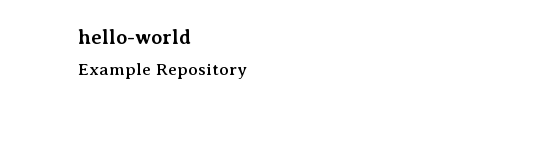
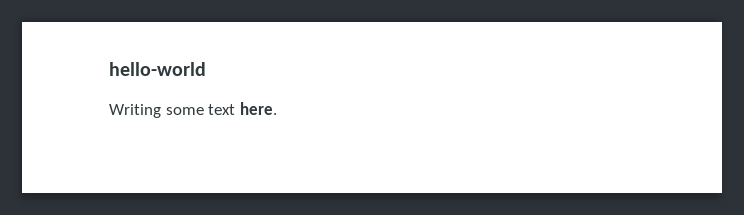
[78,63,247,79] Example Repository -> [109,102,277,118] Writing some text here.

